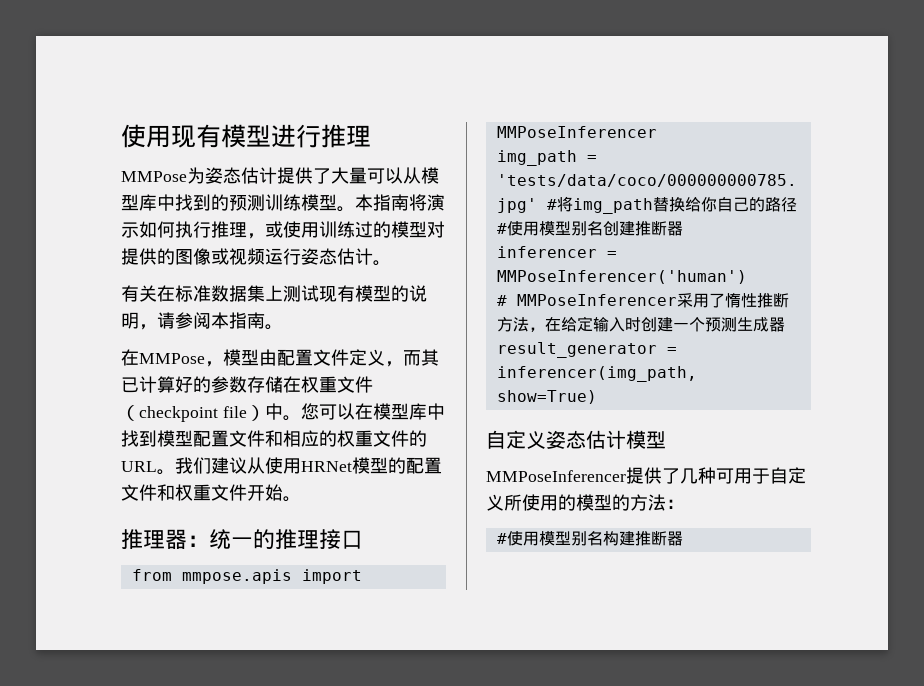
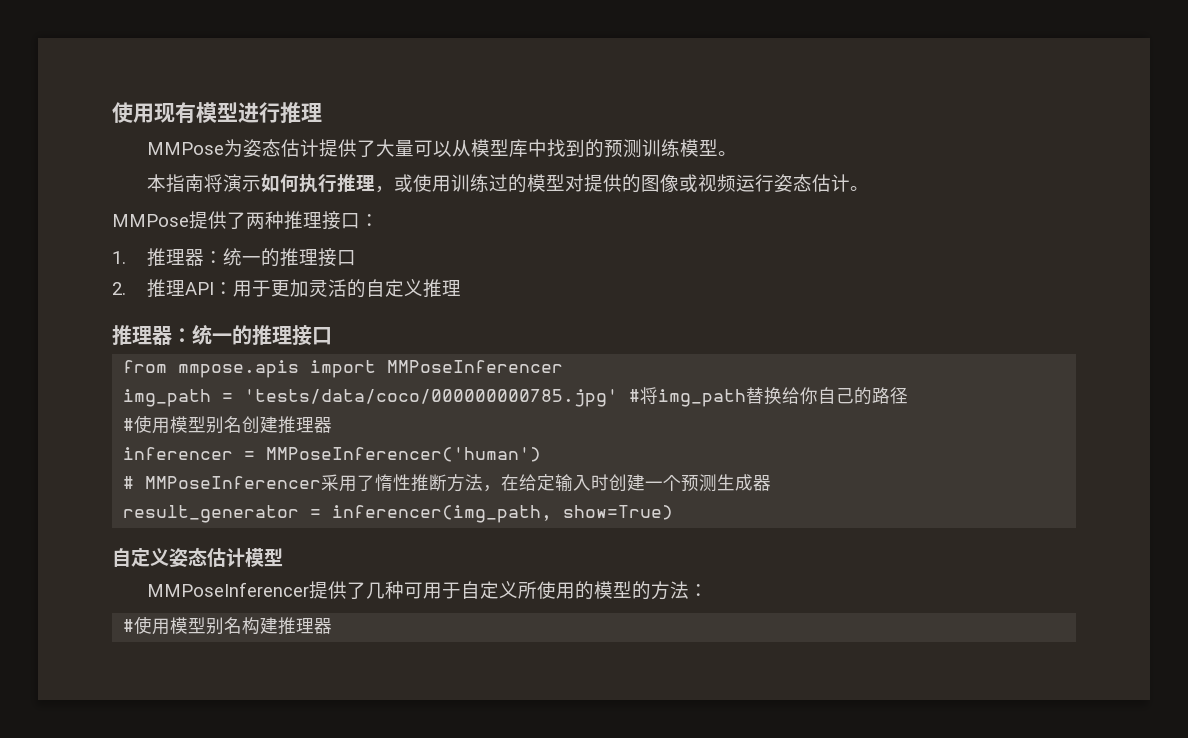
(355, 209) none -> (738, 153) //
[121,285,427,302] [121,312,283,330] [121,349,439,367] [121,376,373,393] [121,403,445,422] [121,430,427,447] [121,457,442,475] [121,484,301,502] 有关在标准数据集上测试现有模型的说明，请参阅本指南。 // 在MMPose，模型由配置文件定义，而其已计算好的参数存储在权重文件（checkpoint file）中。您可以在模型库中找到模型配置文件和相应的权重文件的URL。我们建议从使用HRNet模型的配置文件和权重文件开始。 -> [112,211,379,230] [112,248,357,267] [112,279,462,298] MMPose提供了两种推理接口： // 1.推理器：统一的推理接口 // 2.推理API：用于更加灵活的自定义推理
[650,221,667,236] 断 -> [296,417,315,433] 理
[650,531,667,546] 断 -> [296,618,315,634] 理

